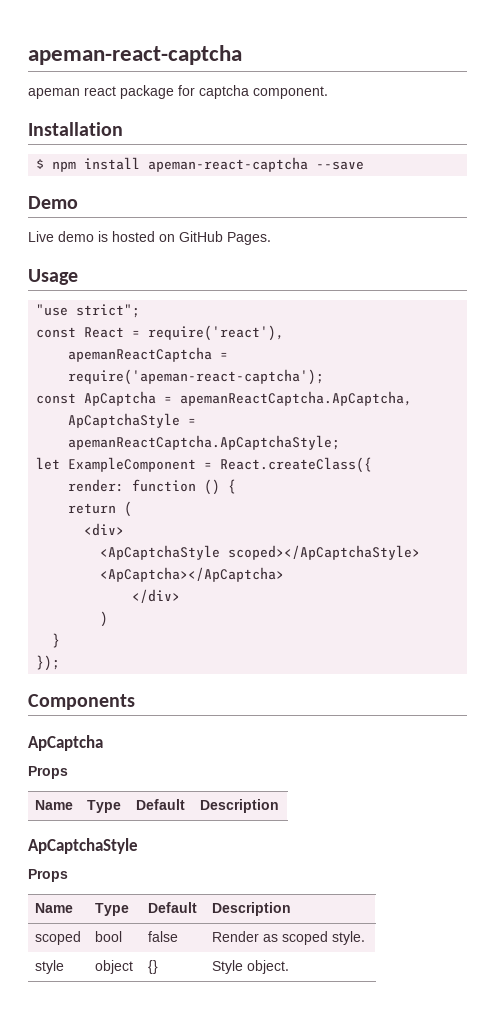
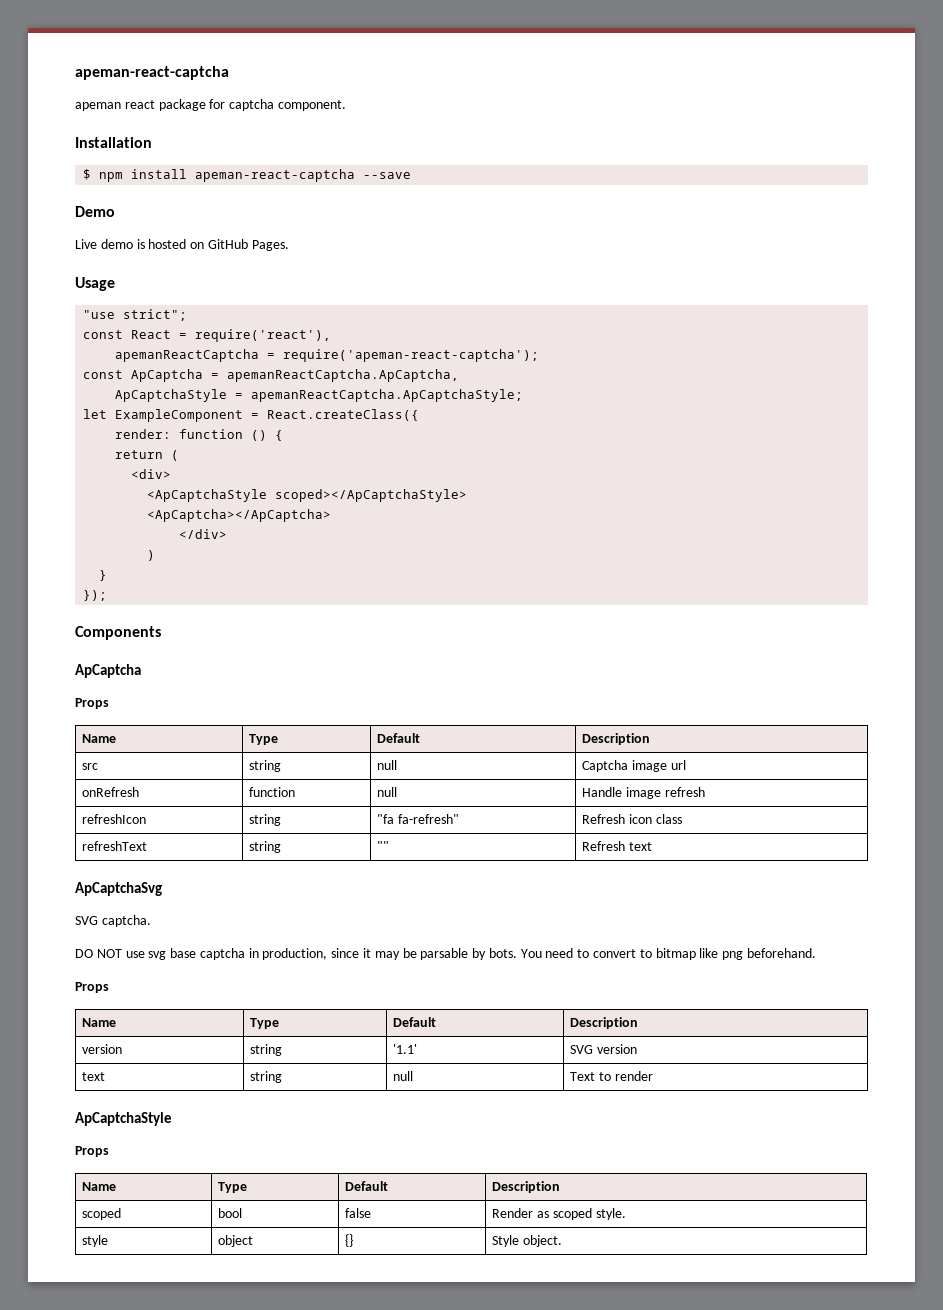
(279, 806) none -> [82,763,99,770] [249,760,282,772] [377,760,398,770] [582,760,686,772] [82,787,140,797] [249,787,296,797] [377,787,398,797] [582,787,705,799] [82,814,147,824] [249,814,282,826] [377,814,460,824] [582,814,682,824] [82,841,148,851] [249,841,282,853] [377,841,390,851] [582,841,653,851] [75,882,162,896] [75,915,151,927] [75,948,816,960] [75,982,109,993] [82,1018,117,1027] [250,1018,280,1029] [393,1017,437,1027] [570,1017,639,1029] [82,1044,123,1054] [250,1044,283,1056] [393,1044,418,1054] [570,1044,638,1054] [82,1072,106,1081] [250,1071,283,1083] [393,1071,414,1081] [570,1071,653,1081] // src | string | null | Captcha image url // onRefresh | function | null | Handle image refresh // refreshIcon | string | "fa fa-refresh" | Refresh icon class // refreshText | string | "" | Refresh text // ApCaptchaSvg // SVG captcha. // DO NOT use svg base captcha in production, since it may be parsable by bots. You need to convert to bitmap like png beforehand. // Props // Name | Type | Default | Description // version | string | '1.1' | SVG version // text | string | null | Text to render

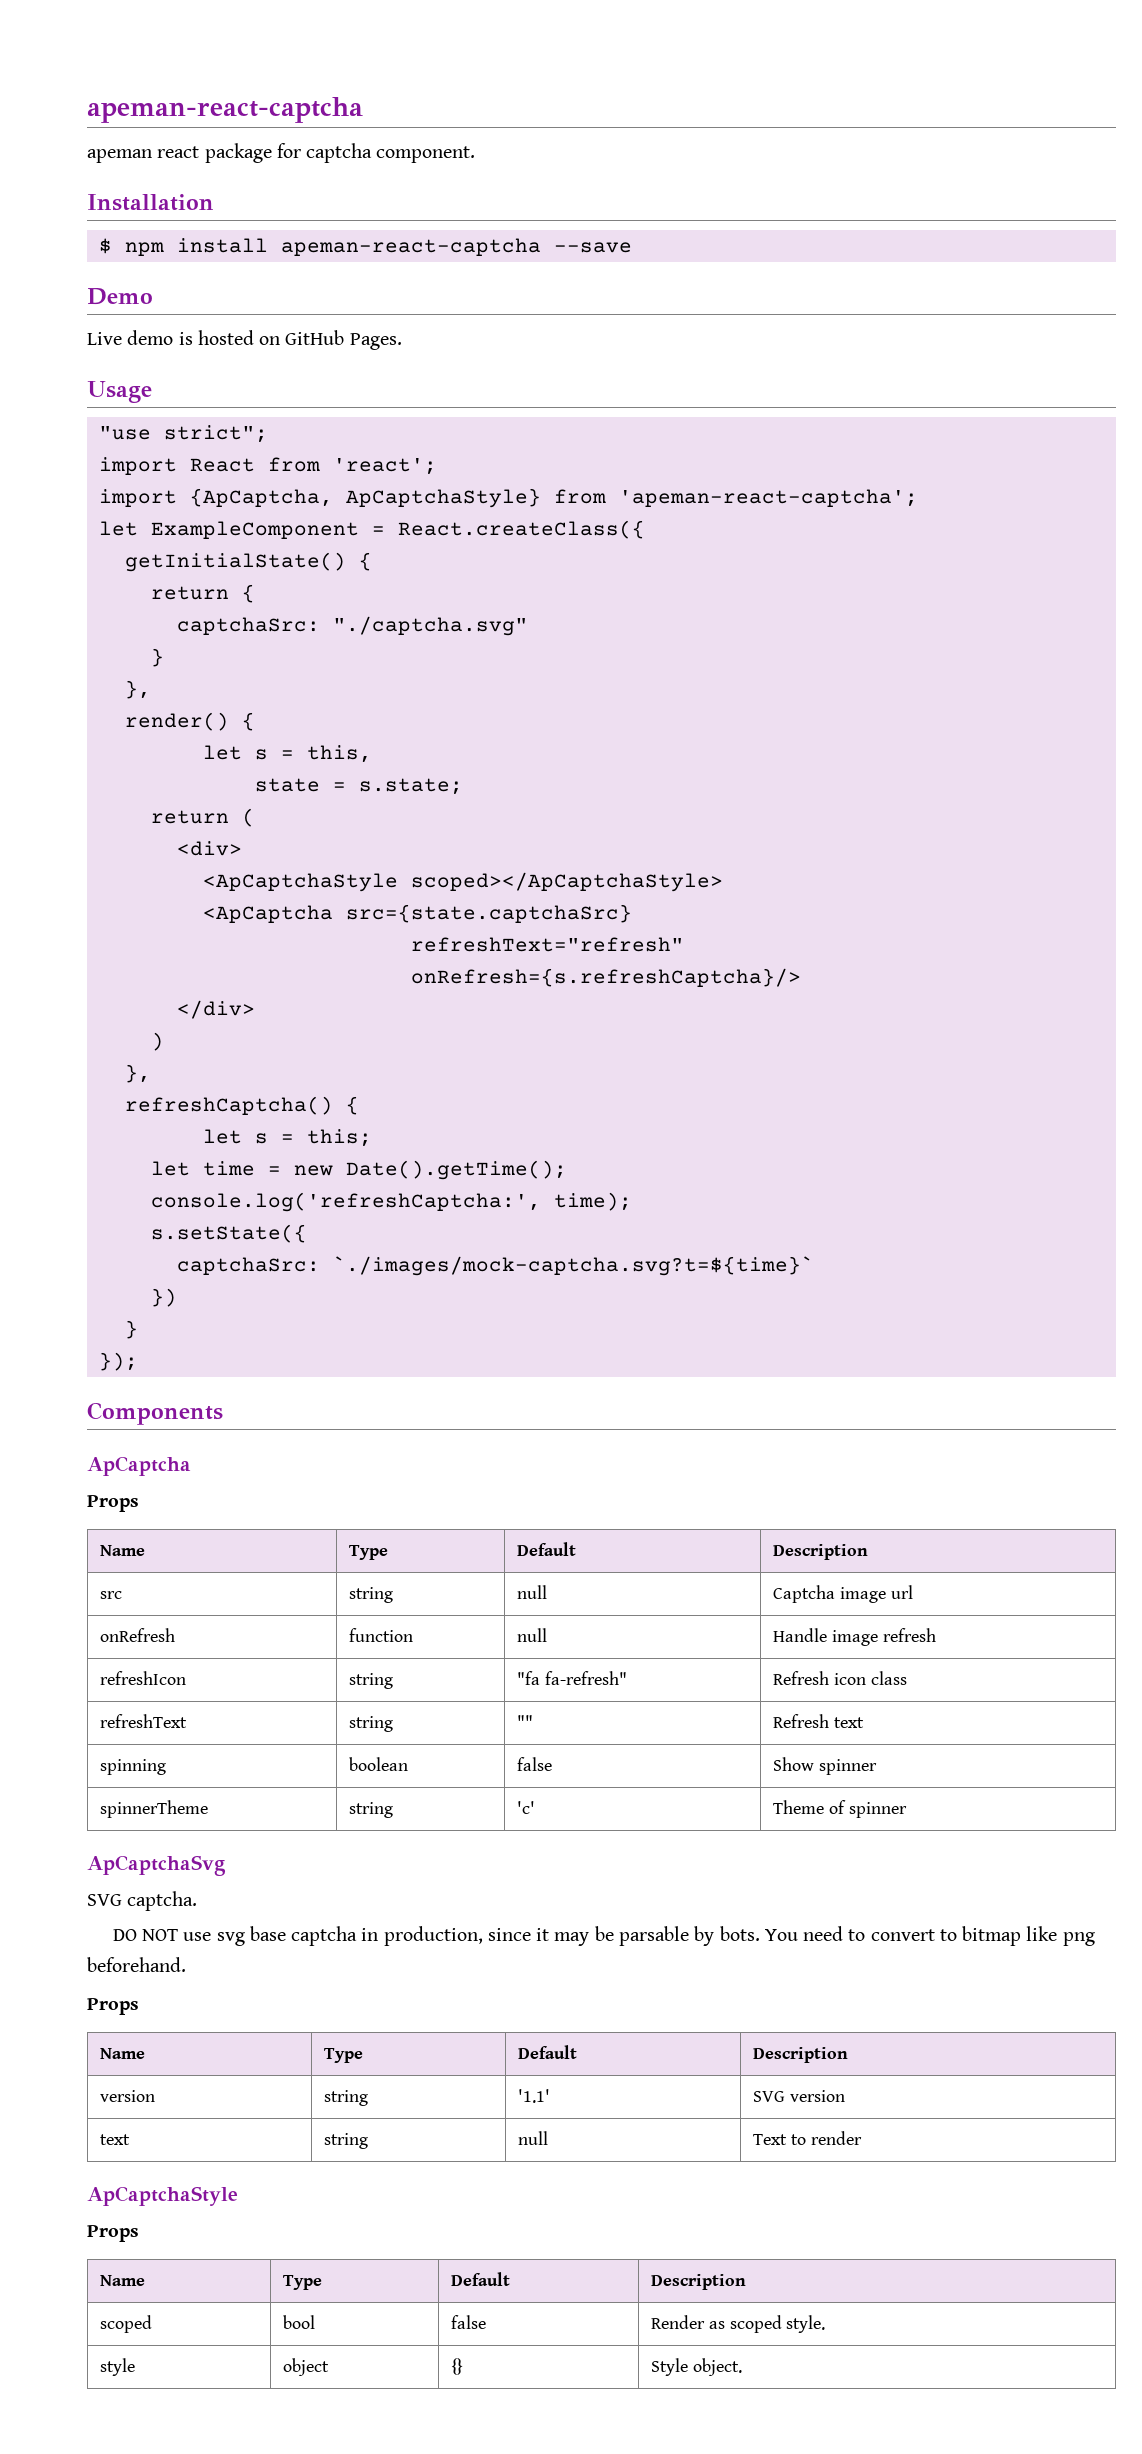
[83,329,332,342] [115,349,540,362] [83,369,460,382] [115,389,524,402] [83,409,420,422] [115,429,284,441] const React = require('react'), // apemanReactCaptcha = require('apeman-react-captcha'); // const ApCaptcha = apemanReactCaptcha.ApCaptcha, // ApCaptchaStyle = apemanReactCaptcha.ApCaptchaStyle; // let ExampleComponent = React.createClass({ // render: function () { -> [98,457,437,475] [98,488,918,508] [98,520,645,539] [124,552,372,572] [150,584,255,603] [176,616,528,636] [150,648,164,667] [124,680,151,699] [124,712,255,731] [202,745,372,763] [254,778,463,795] import React from 'react'; // import {ApCaptcha, ApCaptchaStyle} from 'apeman-react-captcha'; // let ExampleComponent = React.createClass({ // getInitialState() { // return { // captchaSrc: "./captcha.svg" // } // }, // render() { // let s = this, // state = s.state;
[147,509,332,522] [179,529,228,539] [147,550,156,561] <ApCaptcha></ApCaptcha> // </div> // ) -> [202,904,632,923] [410,937,684,952] [410,968,801,987] [176,1000,255,1019] [150,1032,164,1051] [124,1064,151,1083] [124,1096,359,1115] [202,1129,372,1147] [150,1160,567,1180] [150,1192,632,1212] [150,1224,307,1243] [176,1256,814,1276] [150,1288,177,1307] <ApCaptcha src={state.captchaSrc} // refreshText="refresh" // onRefresh={s.refreshCaptcha}/> // </div> // ) // }, // refreshCaptcha() { // let s = this; // let time = new Date().getTime(); // console.log('refreshCaptcha:', time); // s.setState({ // captchaSrc: `./images/mock-captcha.svg?t=${time}` // })
(653, 846) none -> [100,1759,167,1775] [349,1757,409,1771] [517,1757,553,1771] [773,1757,877,1775] [100,1800,209,1818] [349,1802,394,1818] [517,1801,536,1814] [773,1800,907,1818] // spinning | boolean | false | Show spinner // spinnerTheme | string | 'c' | Theme of spinner

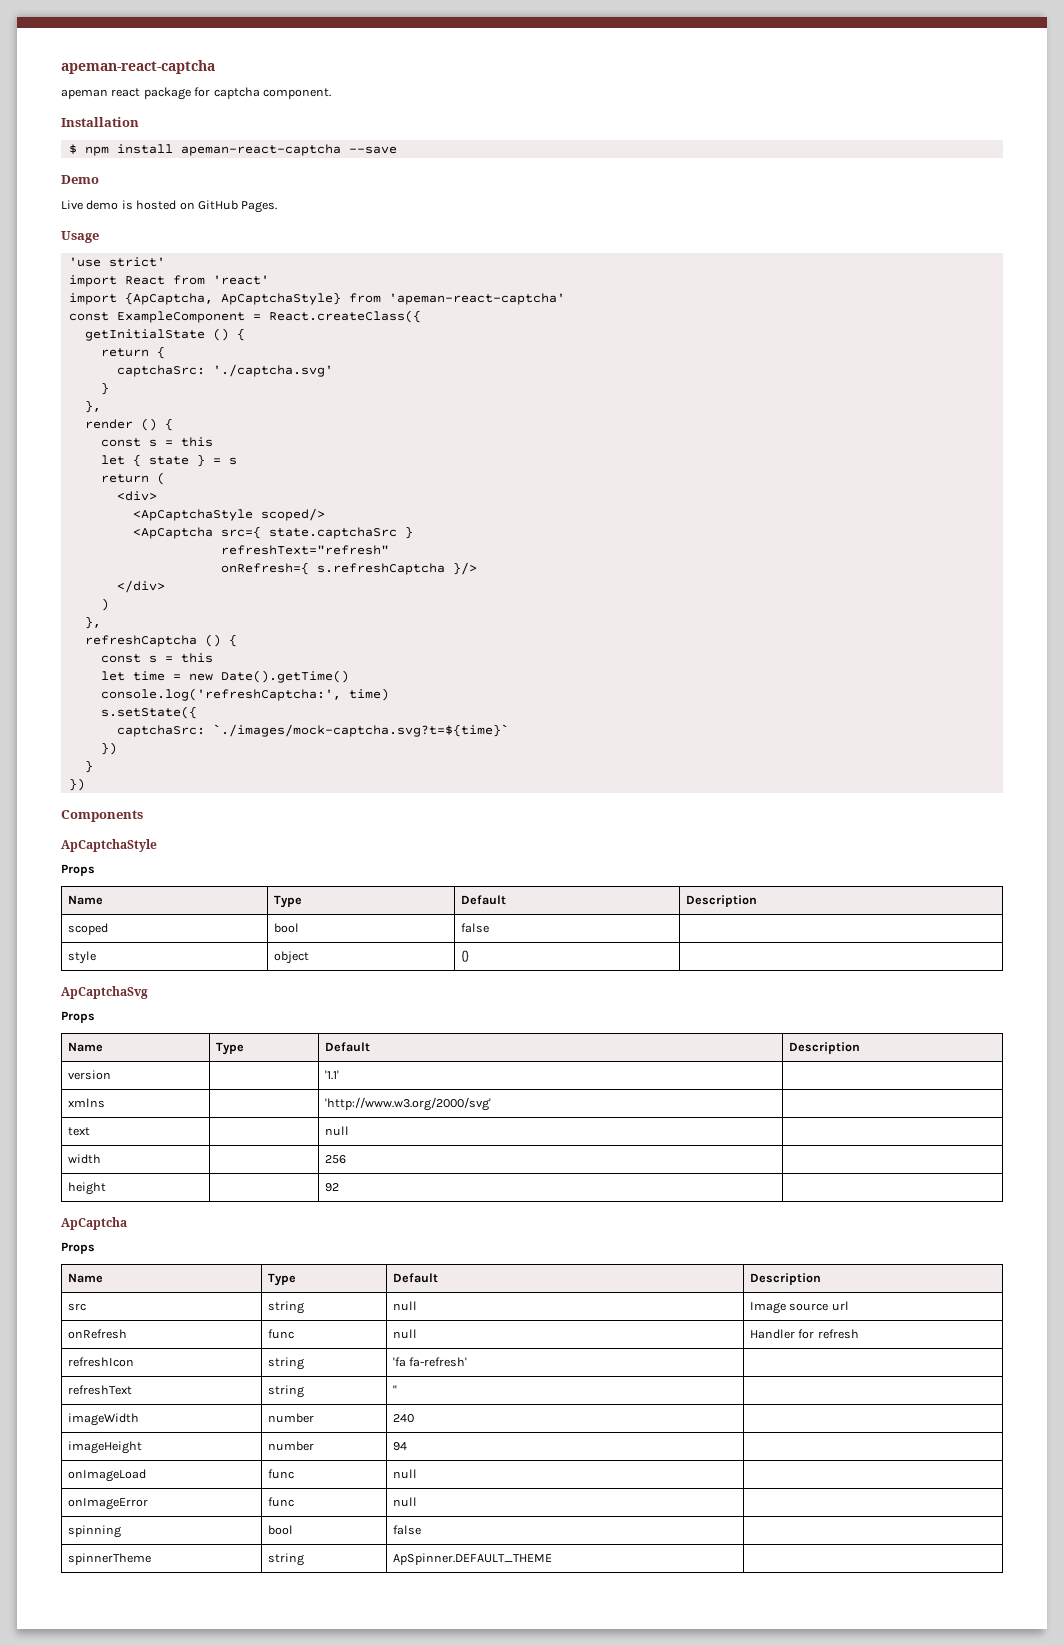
[98,425,268,443] "use strict"; -> [68,257,165,267] 'use strict'
[332,458,437,475] 'react'; -> [212,275,269,285] 'react'
[618,489,918,507] [98,521,138,536] 'apeman-react-captcha'; // let -> [388,293,565,305] [68,312,109,321] 'apeman-react-captcha' // const
[124,552,346,572] getInitialState() -> [84,328,229,341] getInitialState ()
[332,616,528,636] "./captcha.svg" -> [212,364,333,377] './captcha.svg'
[124,712,255,731] [202,745,372,763] [254,778,463,795] render() { // let s = this, // state = s.state; -> [84,418,173,431] [100,437,213,447] [100,454,237,467] render () { // const s = this // let { state } = s
[410,872,723,892] scoped></ApCaptchaStyle> -> [260,508,325,521] scoped/>
[345,904,632,923] [410,937,684,952] [410,968,801,987] src={state.captchaSrc} // refreshText="refresh" // onRefresh={s.refreshCaptcha}/> -> [220,526,413,539] [220,545,389,555] [220,562,477,575] src={ state.captchaSrc } // refreshText="refresh" // onRefresh={ s.refreshCaptcha }/>
[124,1096,359,1115] [202,1129,372,1147] refreshCaptcha() { // let s = this; -> [84,634,237,647] [100,653,213,663] refreshCaptcha () { // const s = this
[345,1160,567,1180] Date().getTime(); -> [220,670,349,683] Date().getTime()
[553,1192,632,1211] time); -> [348,688,389,701] time)
[98,1352,138,1371] }); -> [68,778,85,791] })
(223, 1413) none -> [61,839,157,852] [61,864,95,876] [67,895,103,905] [273,895,302,908] [460,895,506,905] [685,895,757,907] [67,923,108,935] [273,923,299,933] [460,923,489,933] [67,951,96,964] [273,951,309,964] [460,950,469,962] [61,986,148,999] [61,1011,95,1023] [67,1042,103,1052] [215,1042,244,1055] [324,1042,370,1052] [788,1042,860,1054] [67,1070,111,1080] [324,1070,339,1080] [67,1098,105,1108] [324,1097,491,1111] [67,1127,90,1136] [324,1126,349,1136] [67,1154,101,1164] [324,1155,346,1164] [67,1182,106,1195] [324,1183,339,1192] // ApCaptchaStyle // Props // Name | Type | Default | Description // scoped | bool | false | // style | object | {} | // ApCaptchaSvg // Props // Name | Type | Default | Description // version | | '1.1' | // xmlns | | 'http://www.w3.org/2000/svg' | // text | | null | // width | | 256 | // height | | 92 |
[773,1585,886,1603] Captcha image -> [749,1302,829,1314] Image source
[349,1628,414,1642] [517,1628,548,1642] [773,1628,878,1646] function | null | Handle image -> [267,1329,294,1339] [392,1329,417,1339] [749,1329,815,1339] func | null | Handler for
[517,1671,627,1685] [773,1671,907,1685] [100,1714,188,1728] [349,1716,394,1732] [517,1715,534,1728] [773,1714,864,1728] "fa fa-refresh" | Refresh icon class // refreshText | string | "" | Refresh text -> [392,1357,468,1367] [67,1385,132,1395] [267,1385,304,1398] [392,1385,397,1394] [67,1413,139,1426] [267,1413,314,1423] [392,1414,414,1423] [67,1441,142,1454] [267,1441,314,1451] [392,1442,407,1451] [67,1469,146,1482] [267,1469,294,1479] [392,1469,417,1479] [67,1498,148,1510] [267,1497,294,1507] [392,1497,417,1507] 'fa fa-refresh' | // refreshText | string | '' | // imageWidth | number | 240 | // imageHeight | number | 94 | // onImageLoad | func | null | // onImageError | func | null |
[349,1757,409,1771] [517,1757,553,1771] [773,1757,877,1775] boolean | false | Show spinner -> [267,1525,293,1535] [392,1525,421,1535] bool | false |
[517,1801,536,1814] [773,1800,907,1818] [87,1855,226,1876] [87,1891,198,1911] [112,1926,1095,1946] [87,1957,186,1972] [87,1998,139,2015] [100,2048,146,2059] [324,2048,364,2063] [518,2045,578,2059] [753,2047,849,2063] [100,2090,156,2102] [324,2090,369,2106] [518,2089,551,2103] [753,2090,845,2102] [100,2134,131,2145] [324,2133,369,2149] [518,2131,549,2145] [753,2131,862,2145] [87,2186,238,2206] [87,2225,139,2242] [100,2275,146,2286] [283,2275,323,2290] [451,2272,511,2286] [651,2274,747,2290] [100,2315,153,2333] [283,2315,316,2329] [451,2315,487,2329] [651,2315,826,2333] [100,2358,136,2376] [283,2358,330,2376] [451,2358,464,2375] [651,2358,742,2376] 'c' | Theme of spinner // ApCaptchaSvg // SVG captcha. // DO NOT use svg base captcha in production, since it may be parsable by bots. You need to convert to bitmap like png beforehand. // Props // Name | Type | Default | Description // version | string | '1.1' | SVG version // text | string | null | Text to render // ApCaptchaStyle // Props // Name | Type | Default | Description // scoped | bool | false | Render as scoped style. // style | object | {} | Style object. -> [392,1553,552,1565] ApSpinner.DEFAULT_THEME |

